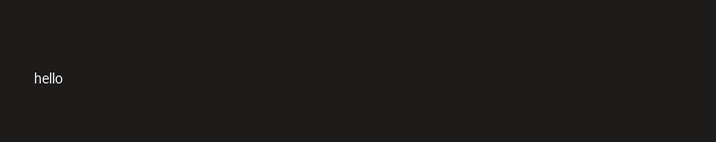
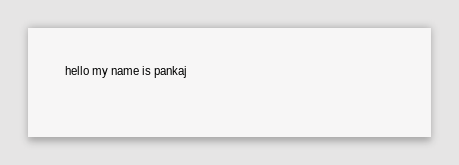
(63, 78) none -> [92,66,188,78] my name is pankaj

